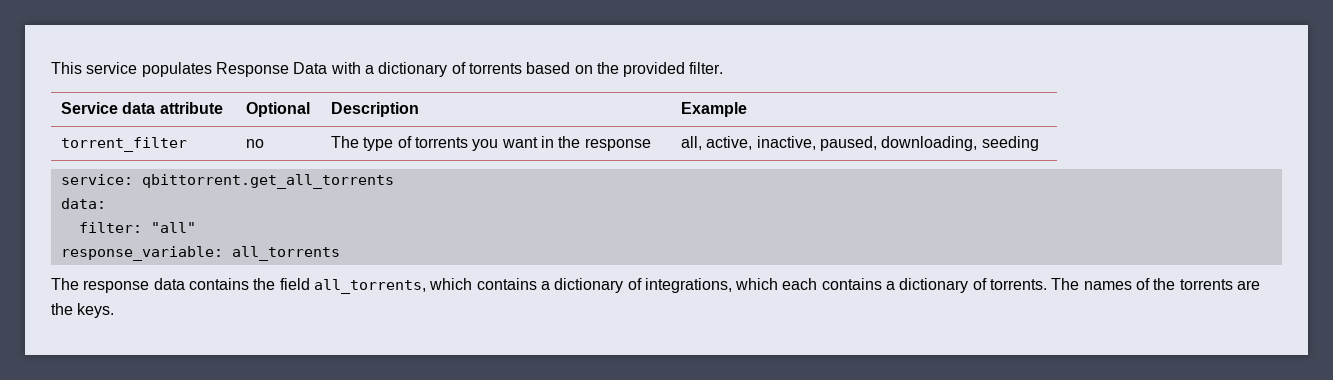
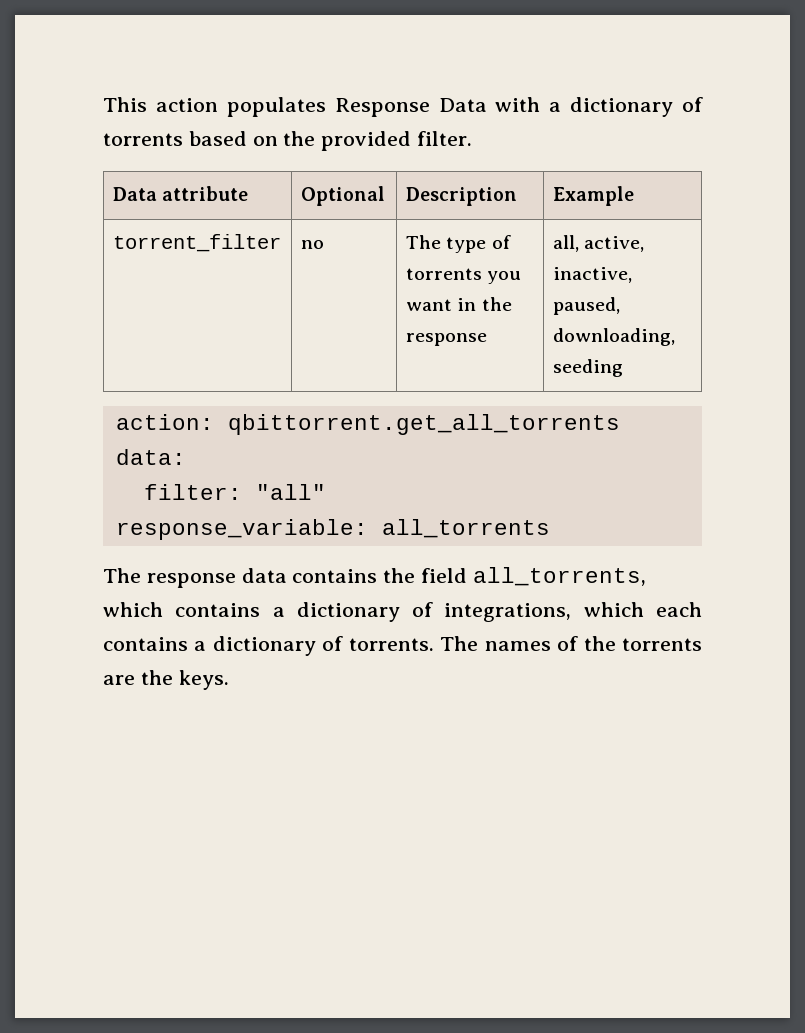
[86,62,138,74] service -> [155,98,218,112] action
[60,102,156,114] Service data -> [112,187,157,201] Data
[60,174,133,185] service: -> [115,414,214,430] action:

